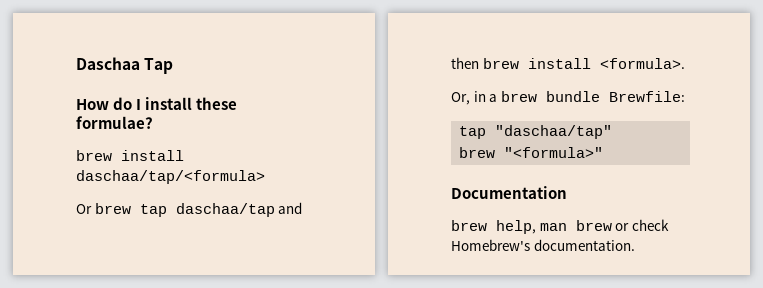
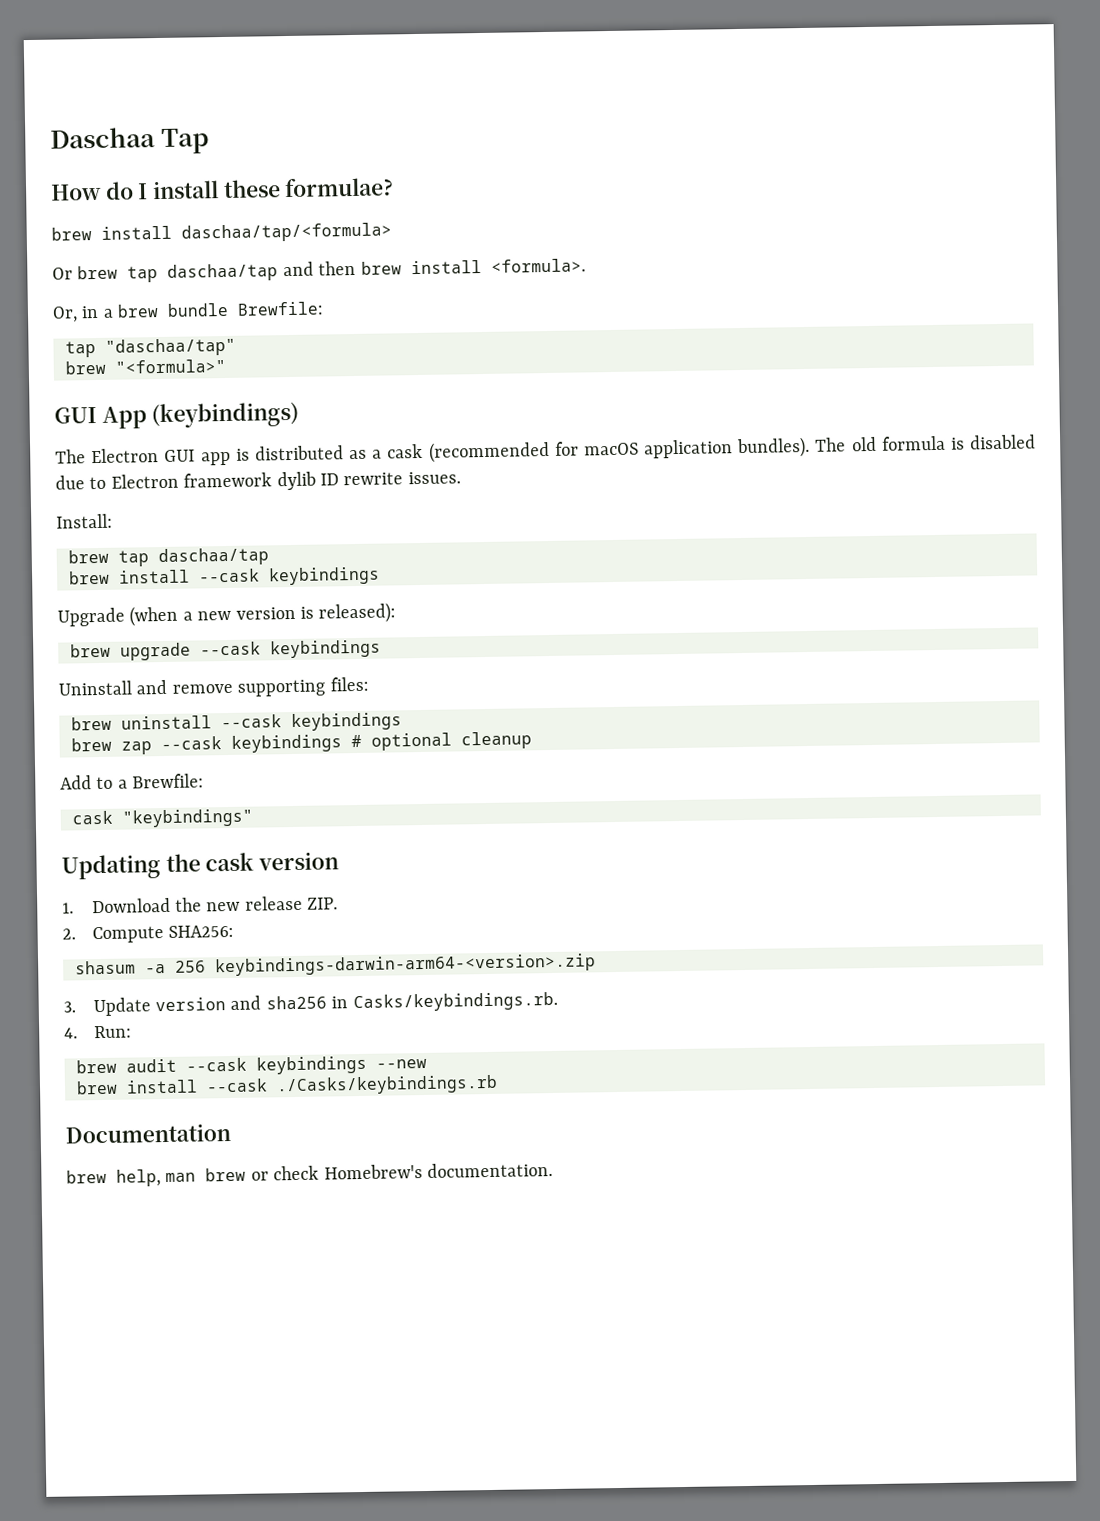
(604, 152) none -> [54,401,300,429] [55,434,1036,466] [55,471,461,491] [56,513,113,529] [68,547,269,567] [69,566,380,586] [57,602,397,627] [70,639,381,661] [58,676,369,697] [71,712,402,732] [71,731,532,755] [60,773,205,790] [72,808,253,828] [61,851,340,880] [62,895,339,914] [62,924,234,944] [75,953,596,977] [63,991,558,1017] [64,1025,132,1039] [76,1055,427,1075] [76,1074,498,1096] // GUI App (keybindings) // The Electron GUI app is distributed as a cask (recommended for macOS application bundles). The old formula is disabled due to Electron framework dylib ID rewrite issues. // Install: // brew tap daschaa/tap // brew install --cask keybindings // Upgrade (when a new version is released): // brew upgrade --cask keybindings // Uninstall and remove supporting files: // brew uninstall --cask keybindings // brew zap --cask keybindings # optional cleanup // Add to a Brewfile: // cask "keybindings" // Updating the cask version // 1. Download the new release ZIP. // 2. Compute SHA256: // shasum -a 256 keybindings-darwin-arm64-<version>.zip // 3. Update version and sha256 in Casks/keybindings.rb. // 4. Run: // brew audit --cask keybindings --new // brew install --cask ./Casks/keybindings.rb

